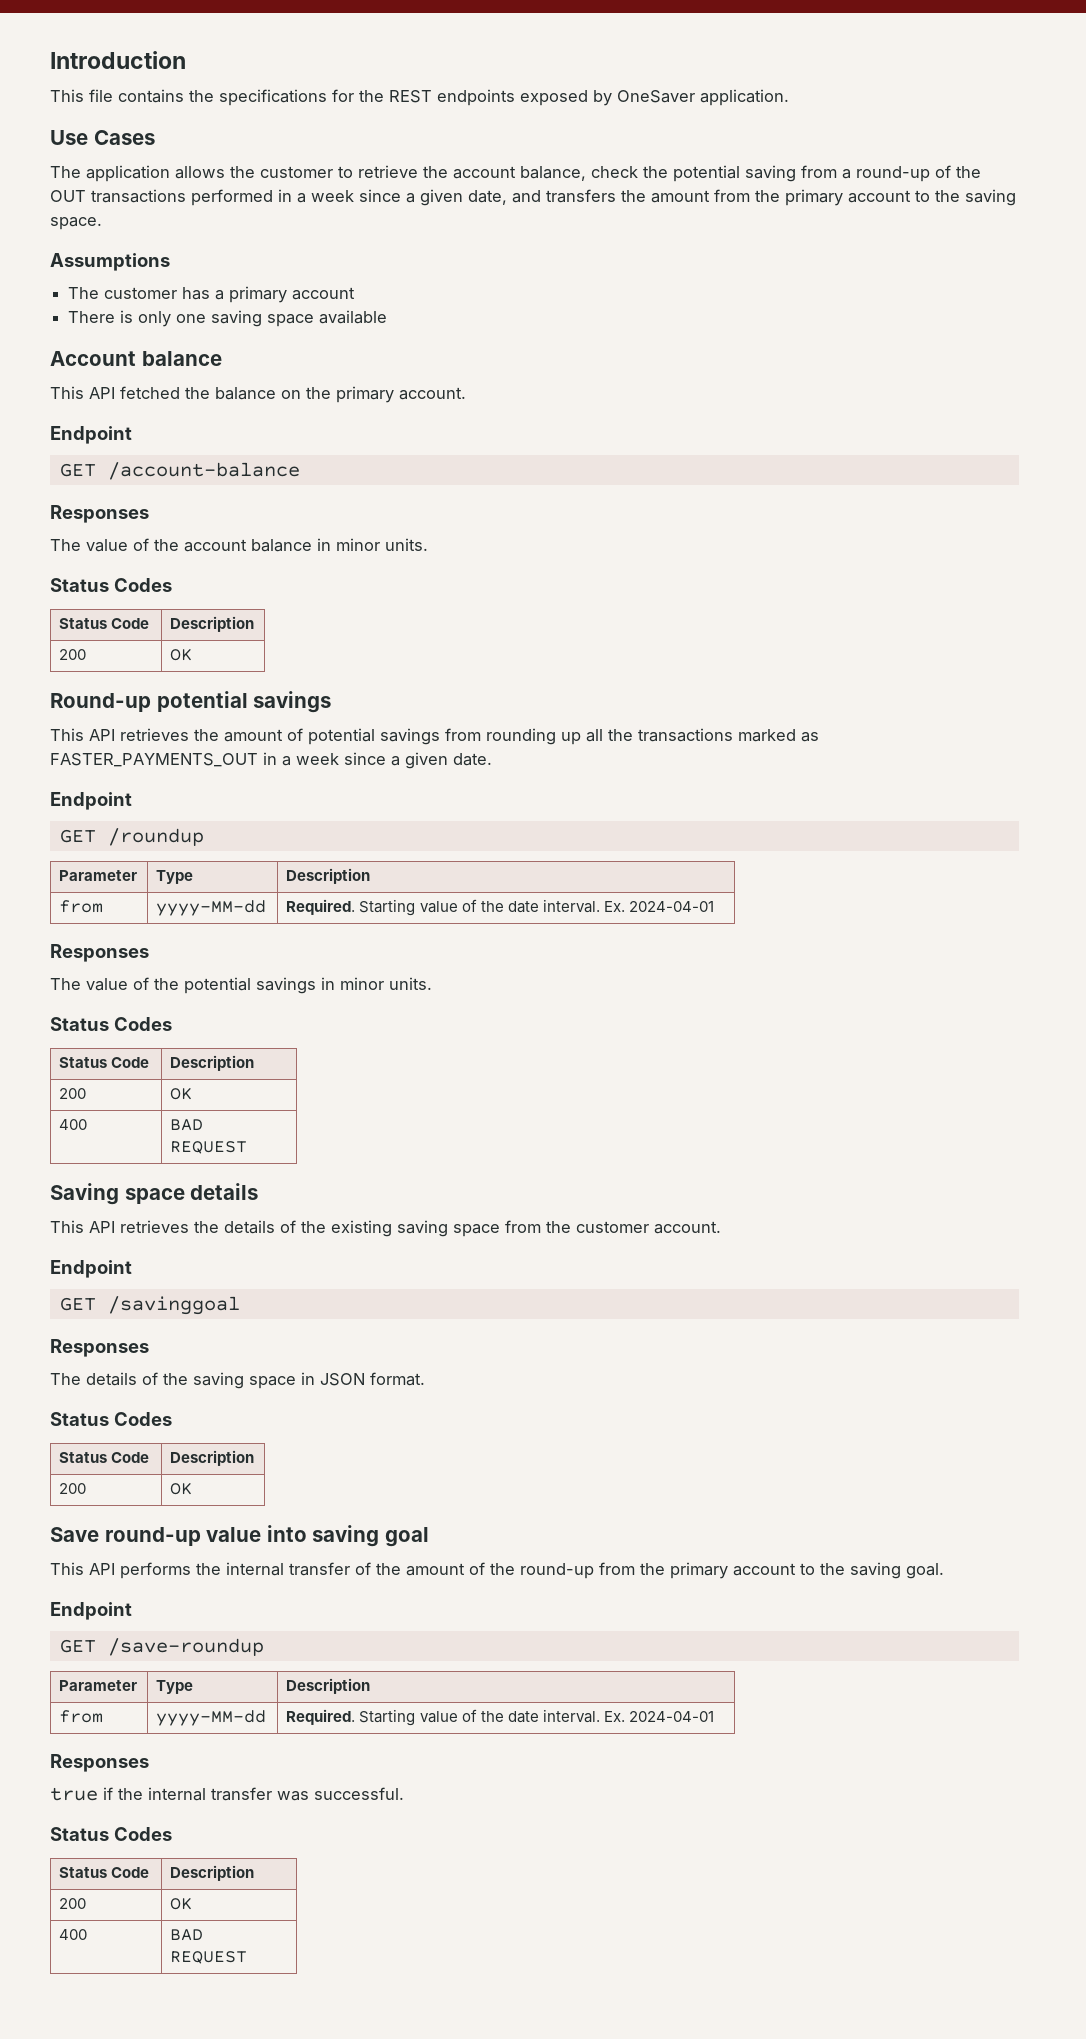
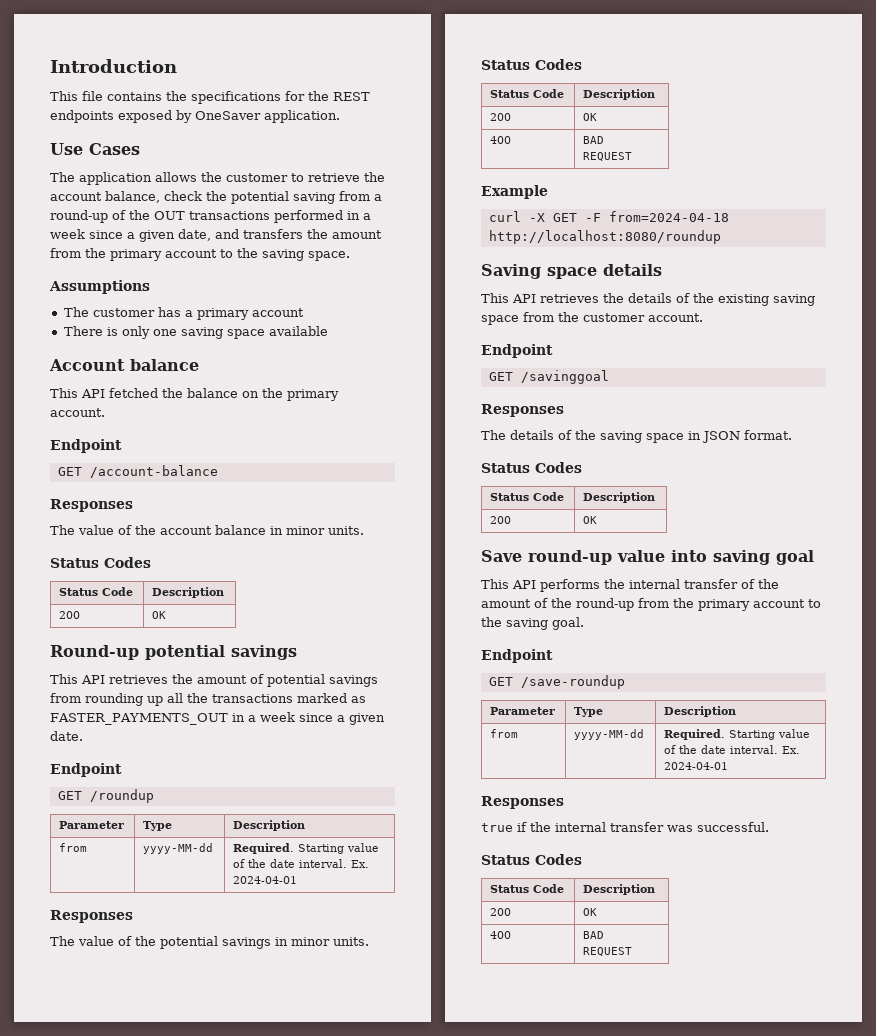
(248, 1147) none -> [481,185,548,199] [488,211,729,222] [488,230,721,244] // Example // curl -X GET -F from=2024-04-18 http://localhost:8080/roundup

